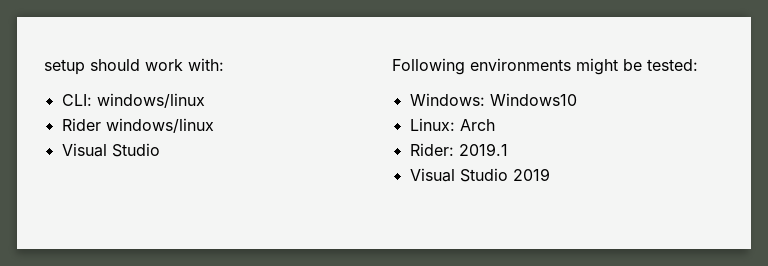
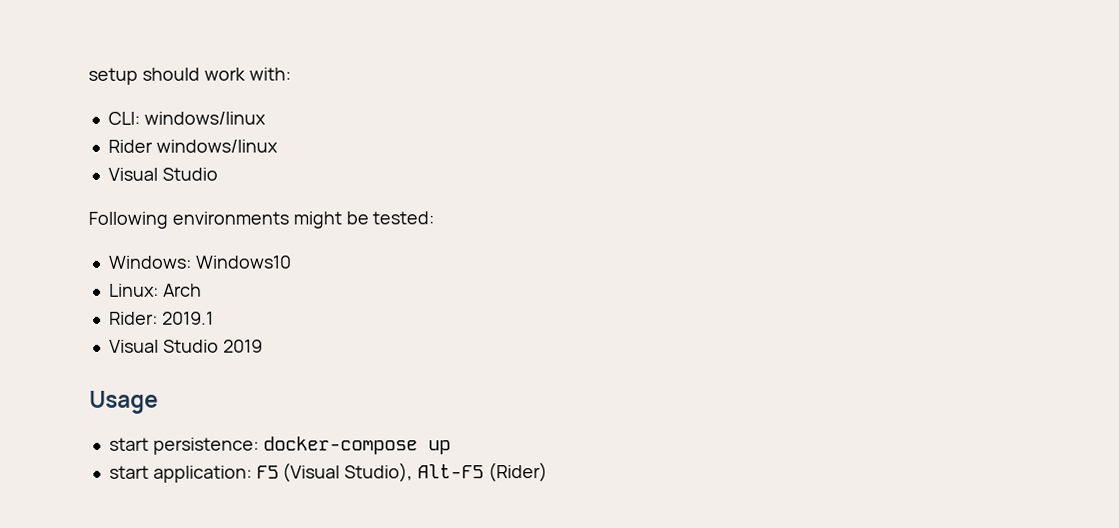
(550, 174) none -> [89,390,159,414] [108,436,451,455] [108,462,548,483] // Usage // start persistence: docker-compose up // start application: F5 (Visual Studio), Alt-F5 (Rider)

